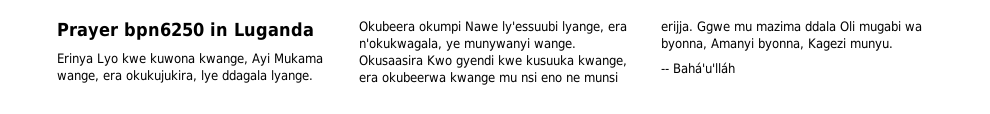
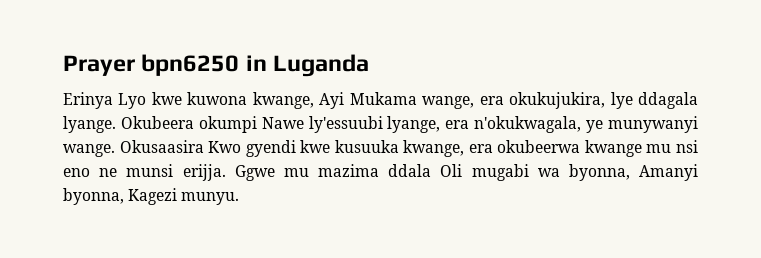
[661,62,735,74] // -- Bahá'u'lláh -> (240, 198) none

